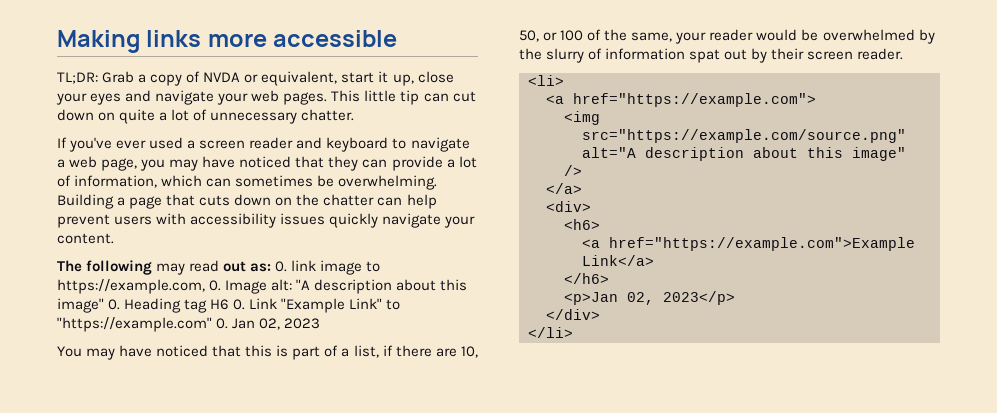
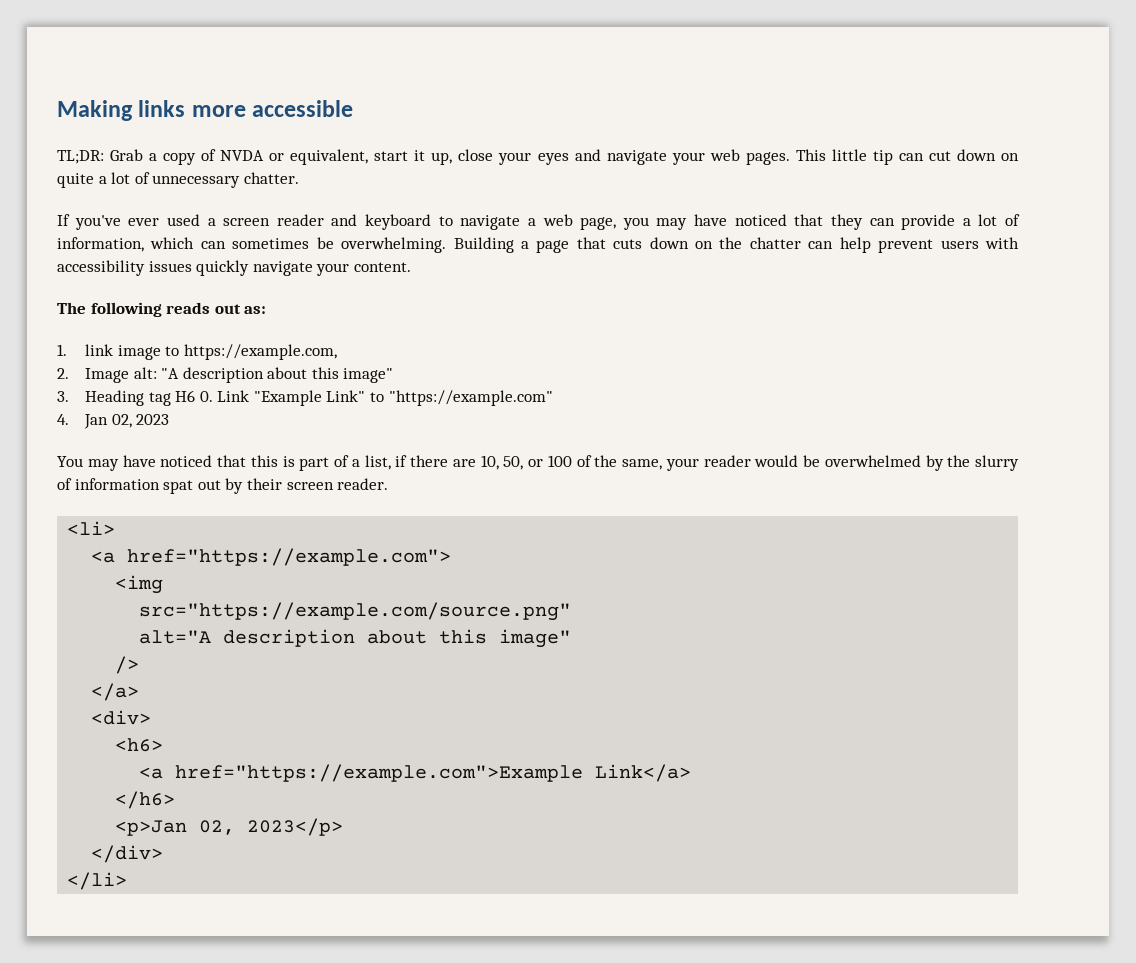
[156,260,220,275] may read -> [166,302,211,314] reads
[275,261,288,272] 0. -> [57,344,67,356] // 1.
[209,280,222,291] 0. -> [57,368,69,379] // 2.
[108,299,121,310] 0. -> [57,391,69,402] // 3.
[216,318,229,329] 0. -> [57,414,69,425] // 4.

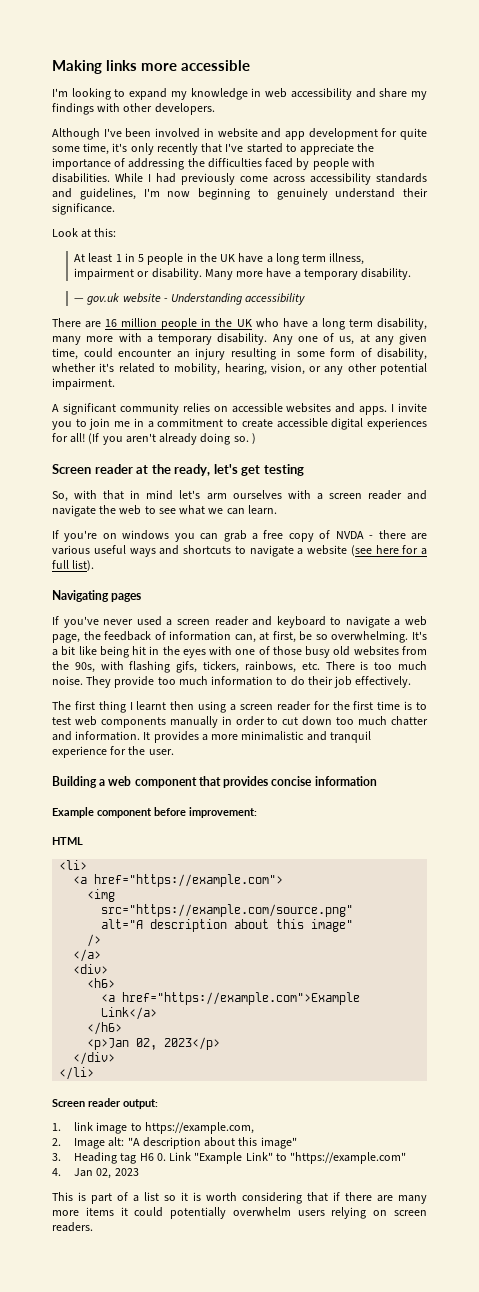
[57,149,1019,165] [57,172,299,188] TL;DR: Grab a copy of NVDA or equivalent, start it up, close your eyes and navigate your web pages. This little tip can cut down on quite a lot of unnecessary chatter. -> [52,88,428,100] [52,103,215,115] [52,128,427,140] [52,143,375,155] [52,158,375,170] [52,173,427,185] [52,188,428,200] [52,203,115,215] [52,228,117,238] [74,253,365,265] [74,268,412,280] [74,293,306,305] [52,318,427,330] [52,333,427,345] [52,348,427,360] [52,363,428,375] [52,378,115,390] [52,403,427,415] [52,418,427,430] [52,433,256,445] [52,464,304,476] [52,490,427,502] [52,505,277,517] [52,530,427,542] [52,545,427,557] [52,560,95,571] [52,590,142,602] I'm looking to expand my knowledge in web accessibility and share my findings with other developers. // Although I've been involved in website and app development for quite some time, it's only recently that I've started to appreciate the importance of addressing the difficulties faced by people with disabilities. While I had previously come across accessibility standards and guidelines, I'm now beginning to genuinely understand their significance. // Look at this: // At least 1 in 5 people in the UK have a long term illness, impairment or disability. Many more have a temporary disability. // — gov.uk website - Understanding accessibility // There are 16 million people in the UK who have a long term disability, many more with a temporary disability. Any one of us, at any given time, could encounter an injury resulting in some form of disability, whether it's related to mobility, hearing, vision, or any other potential impairment. // A significant community relies on accessible websites and apps. I invite you to join me in a commitment to create accessible digital experiences for all! (If you aren't already doing so. ) // Screen reader at the ready, let's get testing // So, with that in mind let's arm ourselves with a screen reader and navigate the web to see what we can learn. // If you're on windows you can grab a free copy of NVDA - there are various useful ways and shortcuts to navigate a website (see here for a full list). // Navigating pages
[128,218,160,226] ever -> [103,619,134,625] never
[622,214,1020,230] [57,237,1020,253] [57,260,411,276] [57,302,267,317] [57,344,337,360] [57,367,394,383] [57,390,553,406] [57,414,170,429] [57,455,1019,471] [57,478,389,494] you may have noticed that they can provide a lot of information, which can sometimes be overwhelming. Building a page that cuts down on the chatter can help prevent users with accessibility issues quickly navigate your content. // The following reads out as: // 1. link image to https://example.com, // 2. Image alt: "A description about this image" // 3. Heading tag H6 0. Link "Example Link" to "https://example.com" // 4. Jan 02, 2023 // You may have noticed that this is part of a list, if there are 10, 50, or 100 of the same, your reader would be overwhelmed by the slurry of information spat out by their screen reader. -> [83,631,428,643] [52,646,427,658] [52,661,427,673] [52,676,412,688] [52,701,428,713] [52,716,429,728] [52,731,371,743] [52,746,174,758] [52,776,377,788] [52,807,257,818] [52,837,83,845] the feedback of information can, at first, be so overwhelming. It's a bit like being hit in the eyes with one of those busy old websites from the 90s, with flashing gifs, tickers, rainbows, etc. There is too much noise. They provide too much information to do their job effectively. // The first thing I learnt then using a screen reader for the first time is to test web components manually in order to cut down too much chatter and information. It provides a more minimalistic and tranquil experience for the user. // Building a web component that provides concise information // Example component before improvement: // HTML
(128, 881) none -> [52,1098,158,1109] [52,1122,254,1134] [52,1137,297,1149] [52,1152,407,1164] [52,1168,139,1179] [52,1192,427,1204] [52,1207,427,1219] [52,1222,93,1232] // Screen reader output: // 1. link image to https://example.com, // 2. Image alt: "A description about this image" // 3. Heading tag H6 0. Link "Example Link" to "https://example.com" // 4. Jan 02, 2023 // This is part of a list so it is worth considering that if there are many more items it could potentially overwhelm users relying on screen readers.

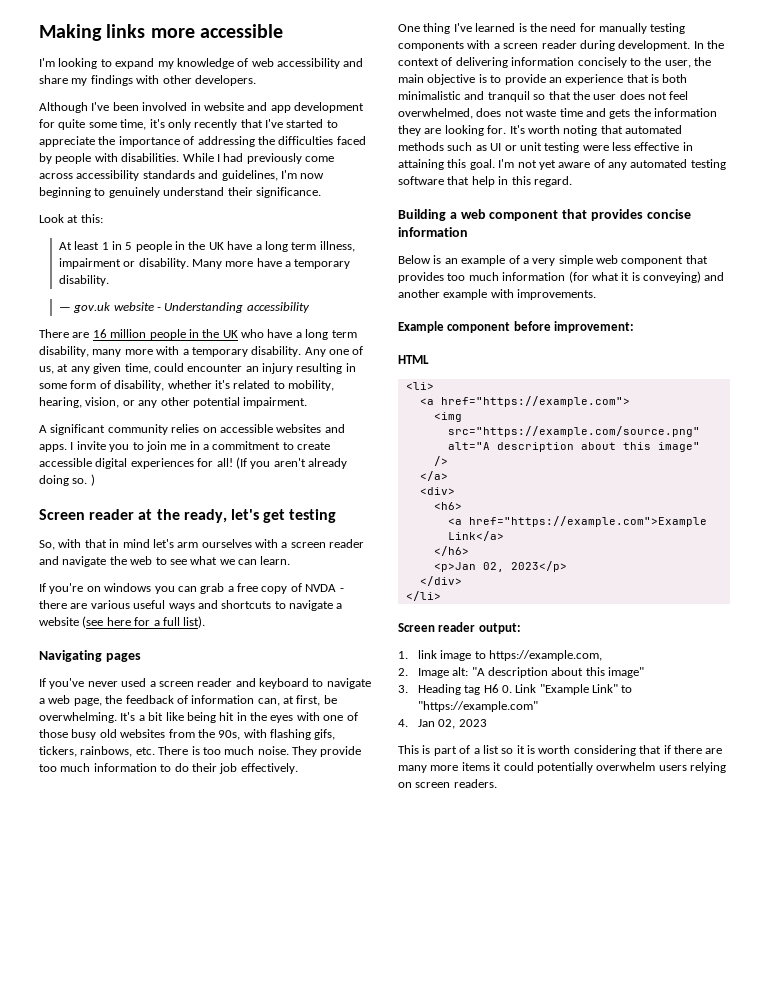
[251,88,262,97] in -> [237,58,249,67] of
[315,634,328,640] so -> (337, 699) none
[52,701,428,713] [52,716,429,728] [52,731,371,743] [52,746,174,758] The first thing I learnt then using a screen reader for the first time is to test web components manually in order to cut down too much chatter and information. It provides a more minimalistic and tranquil experience for the user. -> [398,23,686,34] [398,40,724,51] [398,57,711,68] [398,74,688,85] [398,91,689,102] [398,108,717,119] [398,125,682,136] [398,142,693,153] [398,159,726,170] [398,176,572,187] One thing I've learned is the need for manually testing components with a screen reader during development. In the context of delivering information concisely to the user, the main objective is to provide an experience that is both minimalistic and tranquil so that the user does not feel overwhelmed, does not waste time and gets the information they are looking for. It's worth noting that automated methods such as UI or unit testing were less effective in attaining this goal. I'm not yet aware of any automated testing software that help in this regard.
(377, 781) none -> [398,255,708,266] [398,271,725,283] [398,289,597,300] // Below is an example of a very simple web component that provides too much information (for what it is conveying) and another example with improvements.

